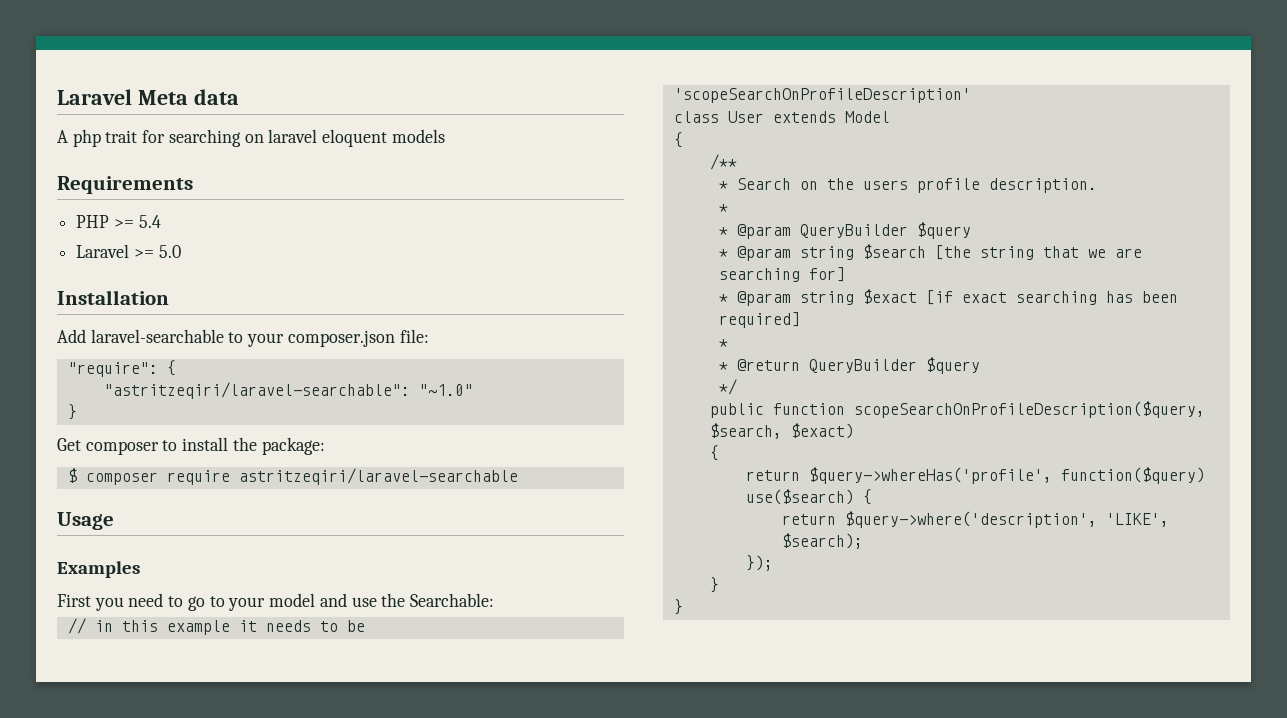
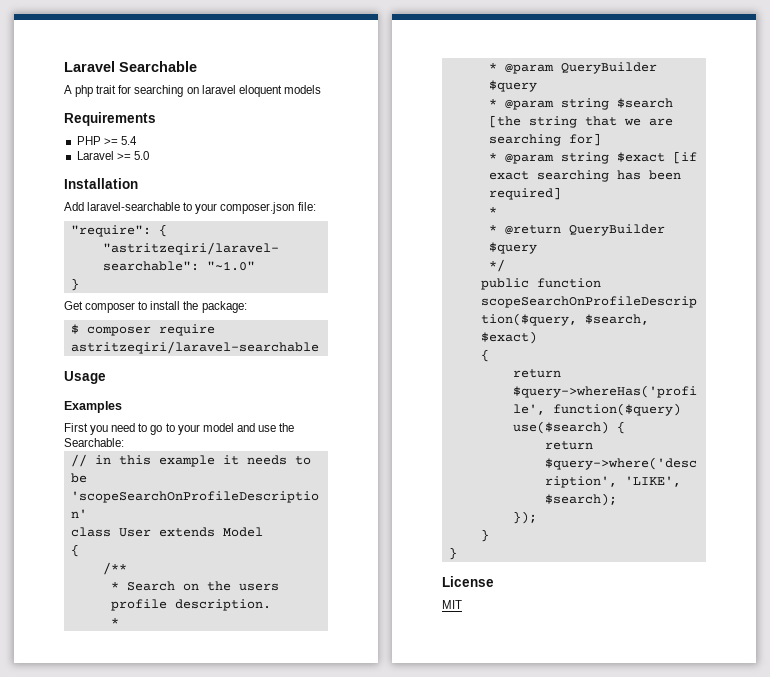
[57,89,239,105] Laravel Meta data -> [64,61,197,72] Laravel Searchable
(683, 607) none -> [442,576,494,587] [442,600,462,609] // License // MIT

